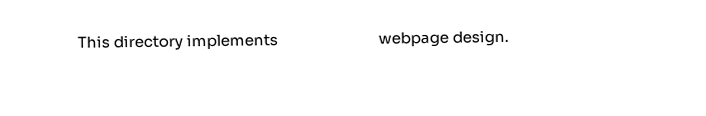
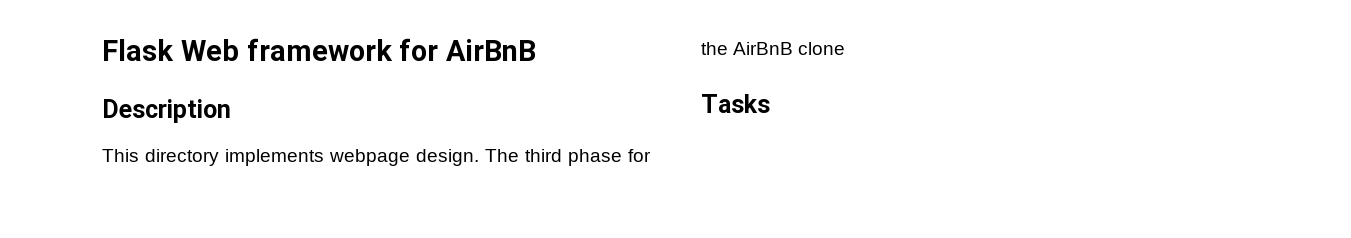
(77, 42) none -> [102,38,537,61] [102,99,231,123] Flask Web framework for AirBnB // Description //
(510, 38) none -> [485,149,651,166] [701,42,846,55] [701,94,770,113] The third phase for the AirBnB clone // Tasks

